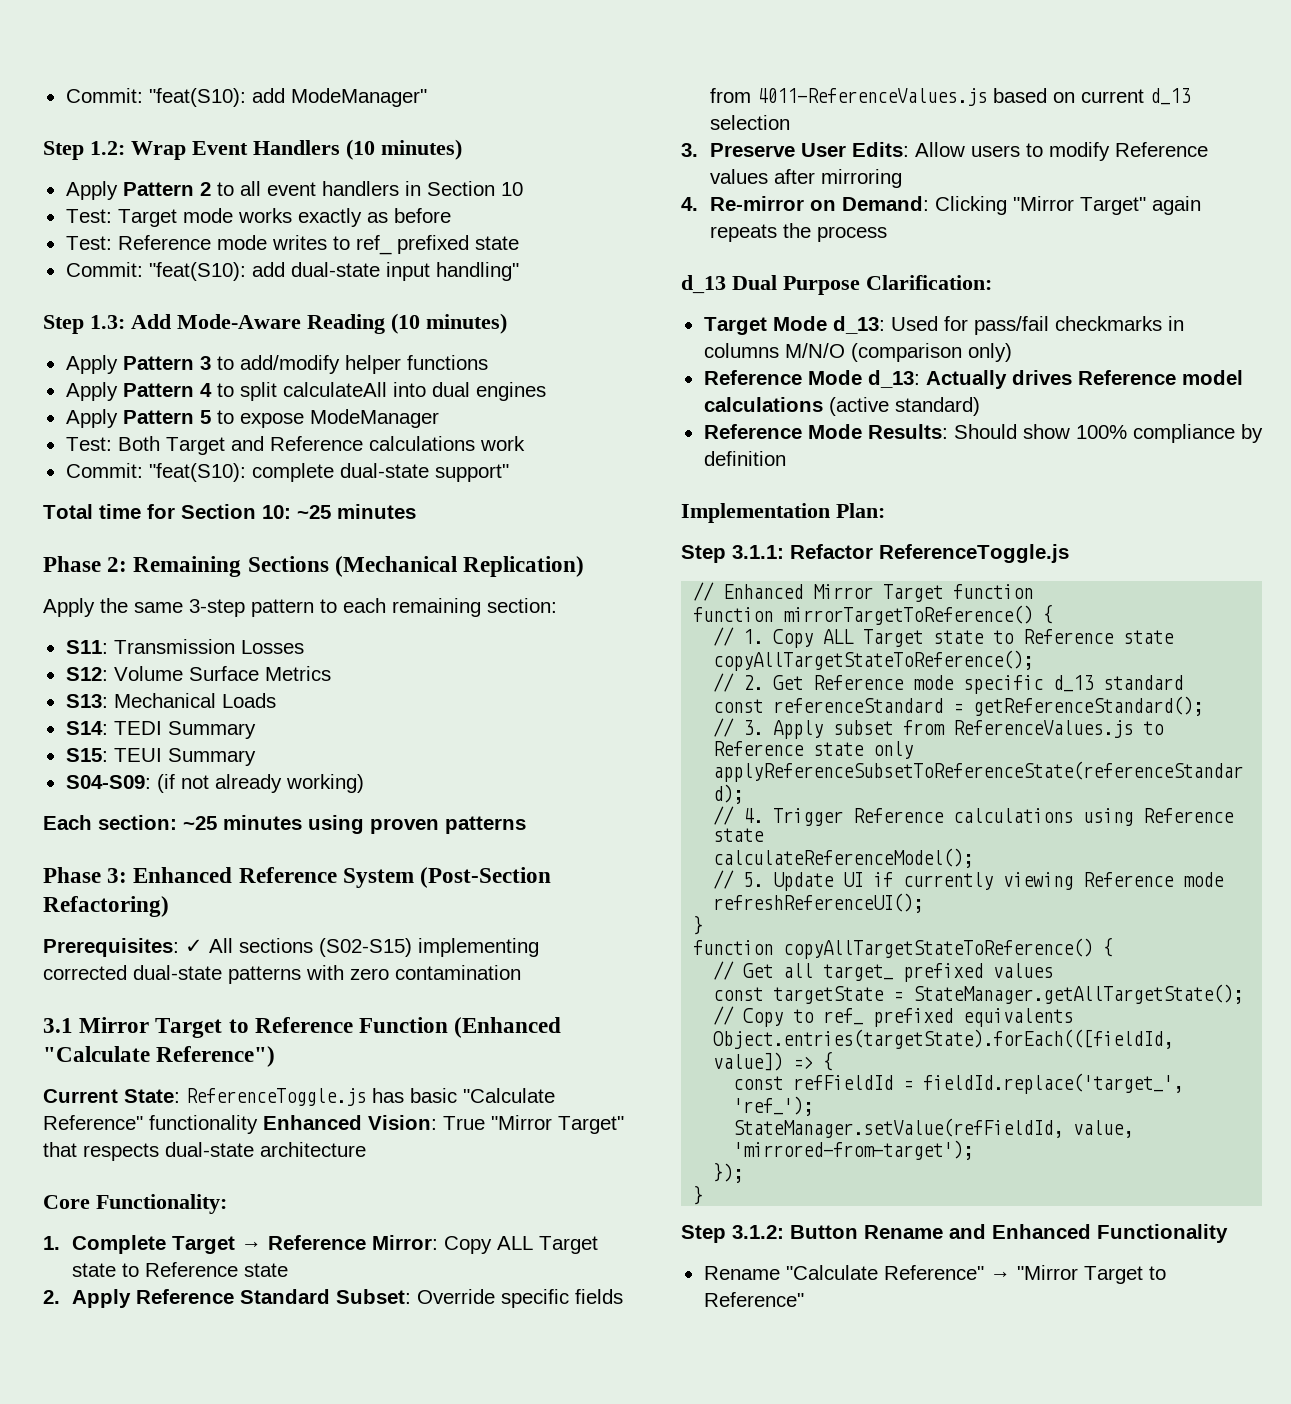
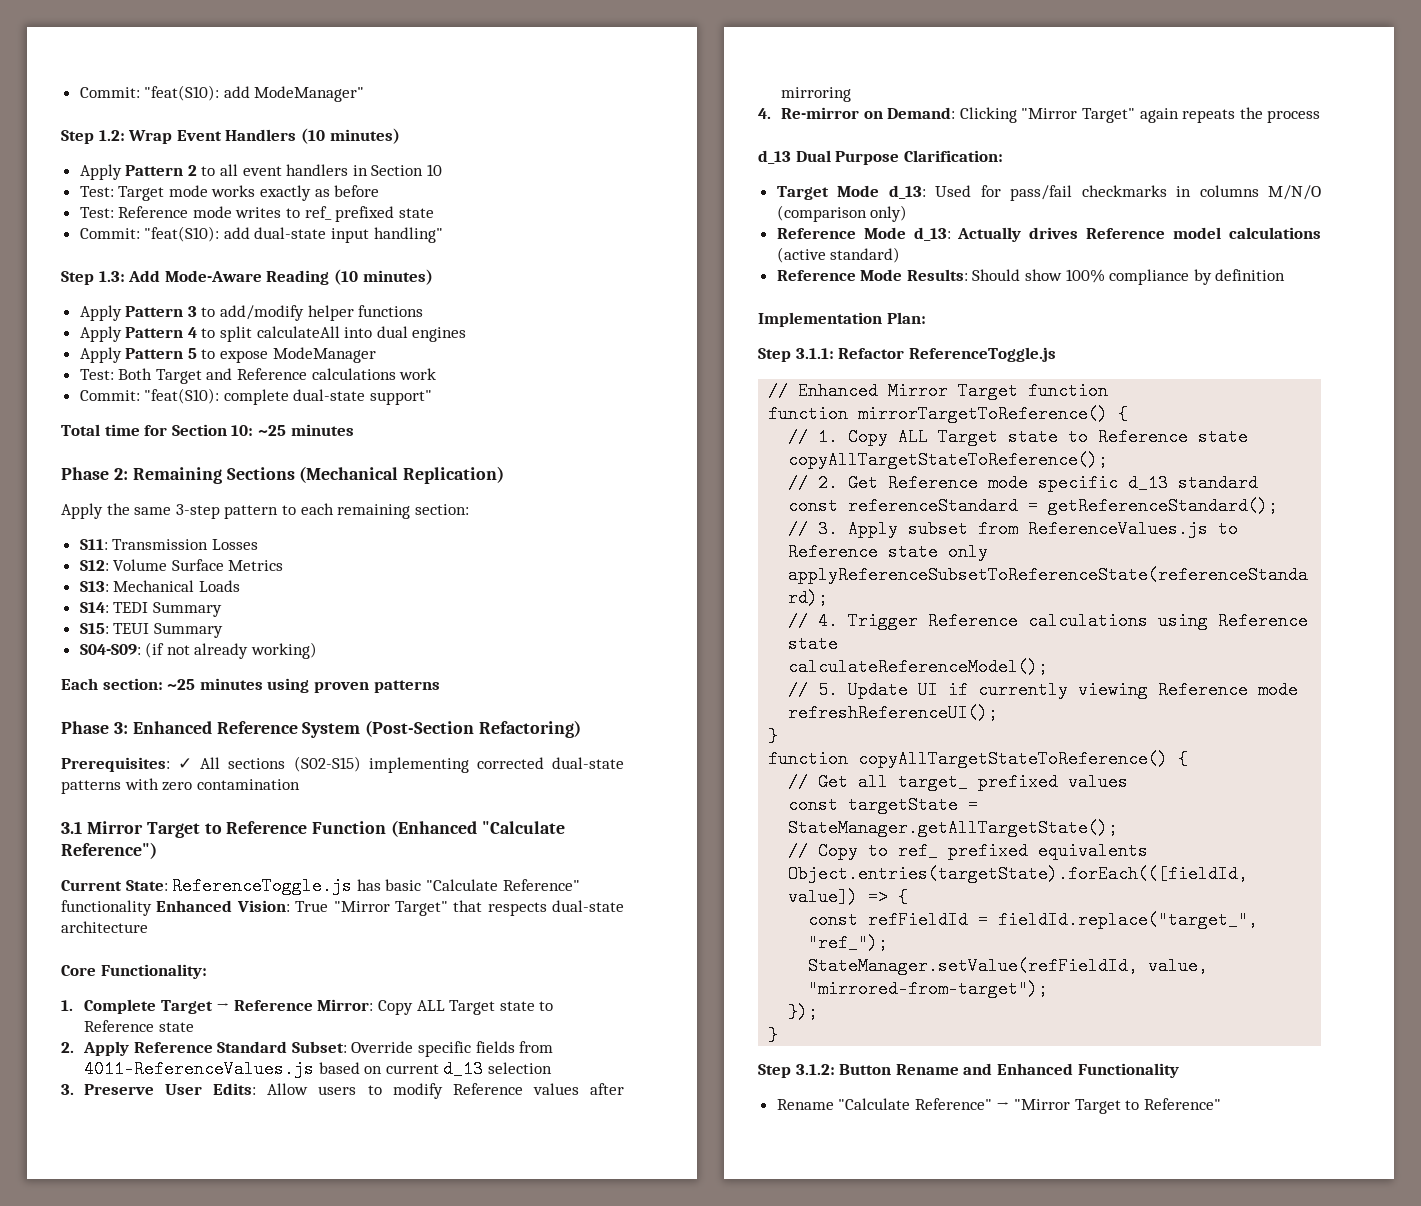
[923,1073,1184,1094] [733,1096,814,1116] fieldId.replace('target_', 'ref_'); -> [998,911,1259,929] [808,934,889,952] fieldId.replace("target_", "ref_");
[733,1140,974,1160] 'mirrored-from-target'); -> [808,980,1049,998] "mirrored-from-target");

